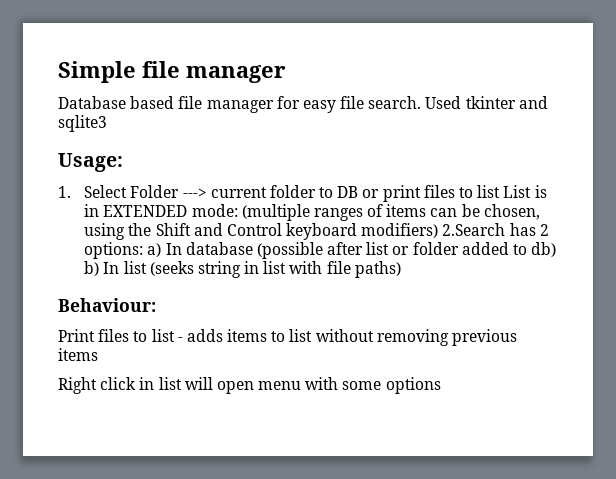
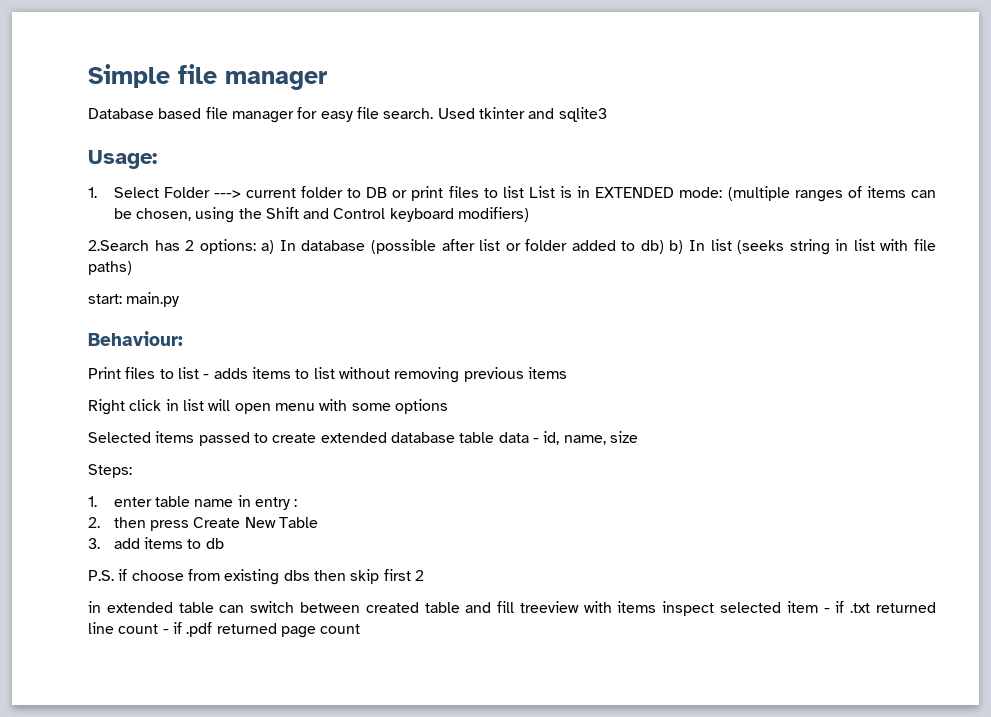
(439, 230) none -> (530, 214) //
(401, 269) none -> [88,292,180,307] // start: main.py
(441, 385) none -> [88,431,638,446] [88,464,132,478] [88,495,298,510] [88,517,318,531] [88,537,224,549] [88,569,424,585] [88,601,936,616] [88,622,361,638] // Selected items passed to create extended database table data - id, name, size // Steps: // 1. enter table name in entry : // 2. then press Create New Table // 3. add items to db // P.S. if choose from existing dbs then skip first 2 // in extended table can switch between created table and fill treeview with items inspect selected item - if .txt returned line count - if .pdf returned page count

